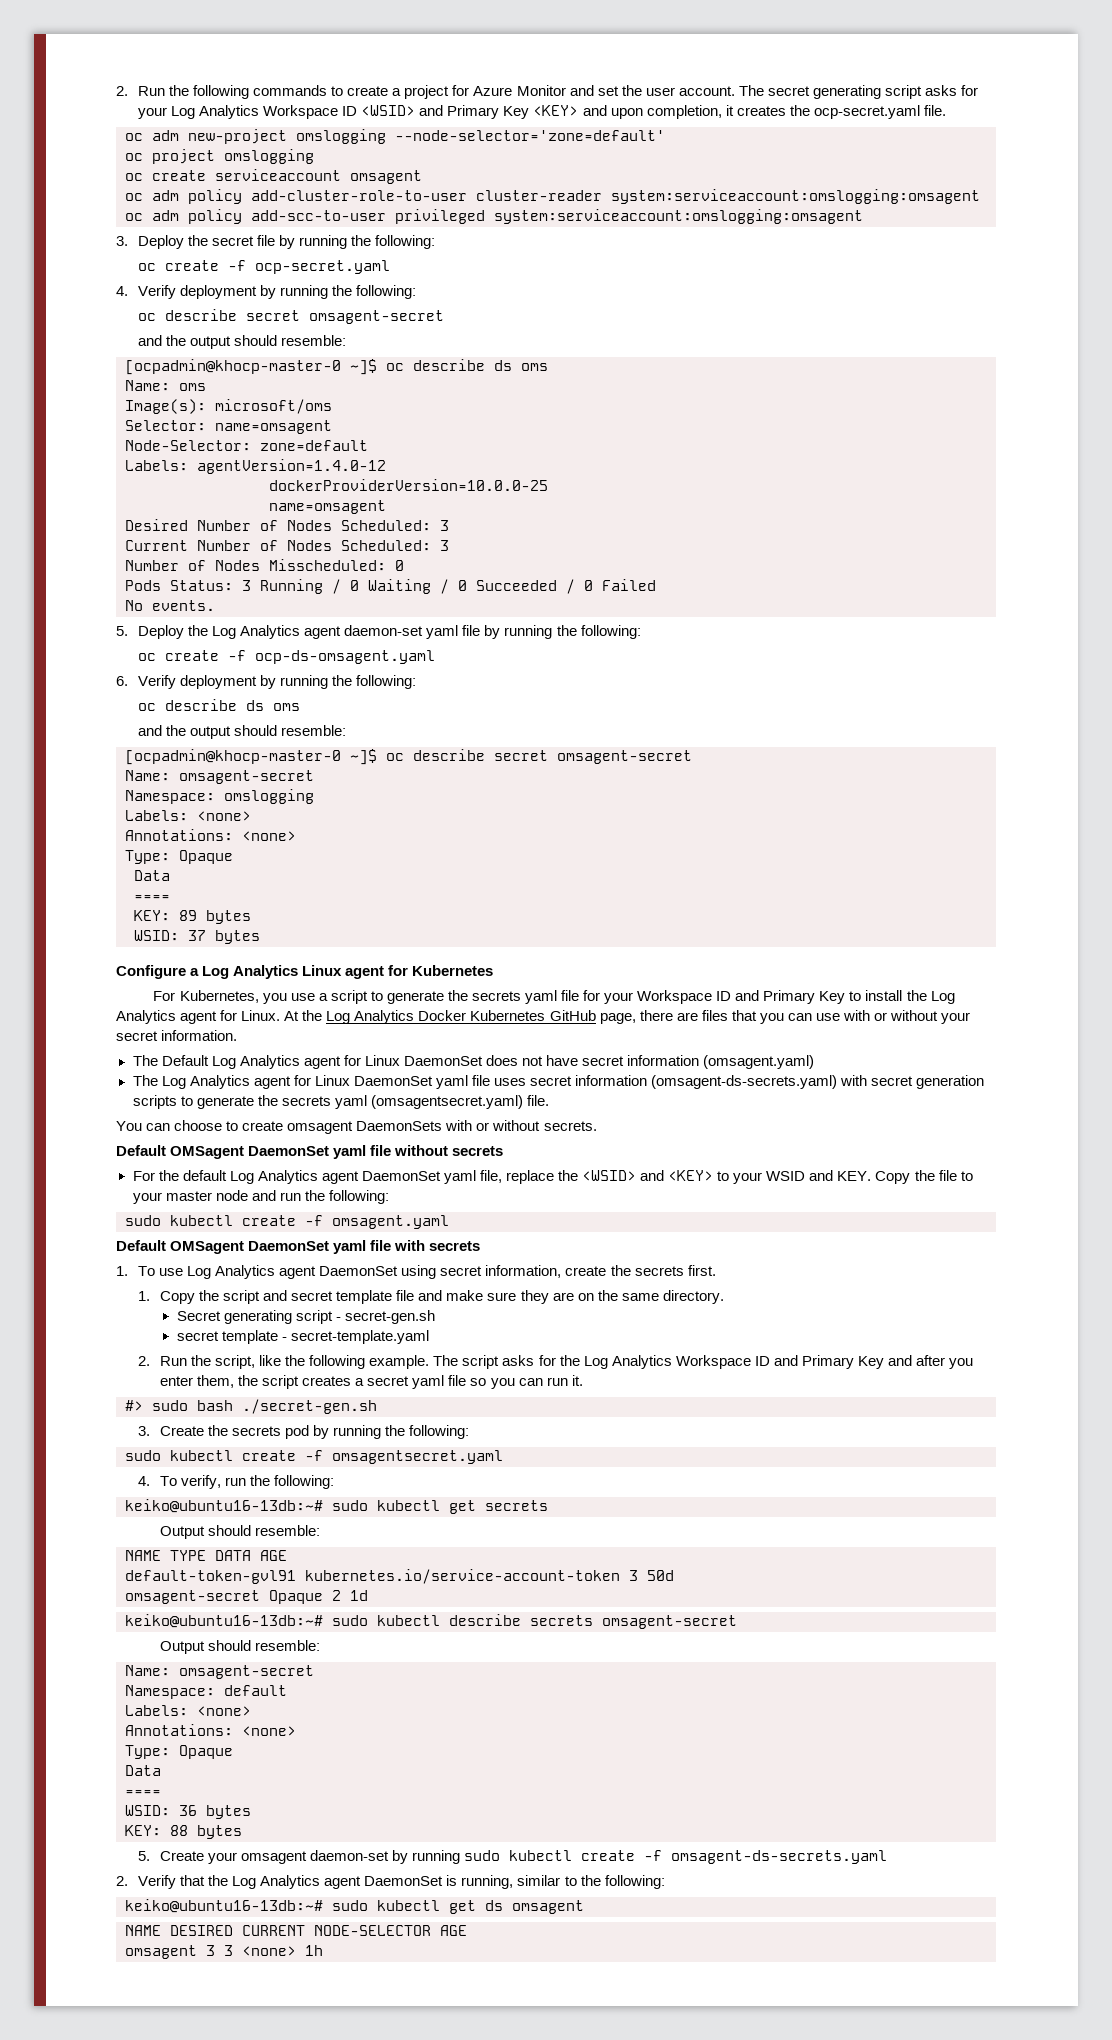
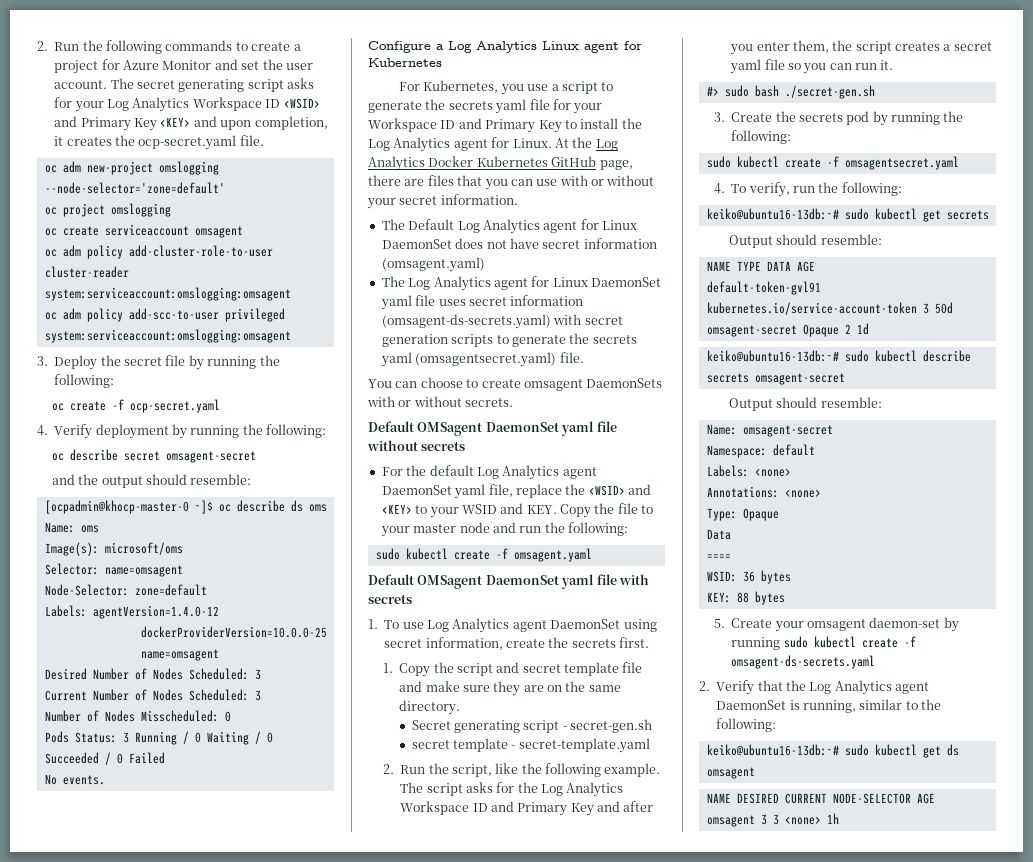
[116,625,641,639] [138,650,436,664] [116,675,417,689] [138,699,301,711] [138,725,347,739] [125,749,692,765] [125,770,314,784] [125,789,314,804] [125,810,251,821] [125,829,296,841] [125,850,233,864] [134,870,170,881] [134,895,170,901] [134,910,251,924] [134,930,260,944] // 5. Deploy the Log Analytics agent daemon-set yaml file by running the following: // oc create -f ocp-ds-omsagent.yaml // 6. Verify deployment by running the following: // oc describe ds oms // and the output should resemble: // [ocpadmin@khocp-master-0 ~]$ oc describe secret omsagent-secret // Name: omsagent-secret // Namespace: omslogging // Labels: <none> // Annotations: <none> // Type: Opaque // Data // ==== // KEY: 89 bytes // WSID: 37 bytes -> (105, 780) none

